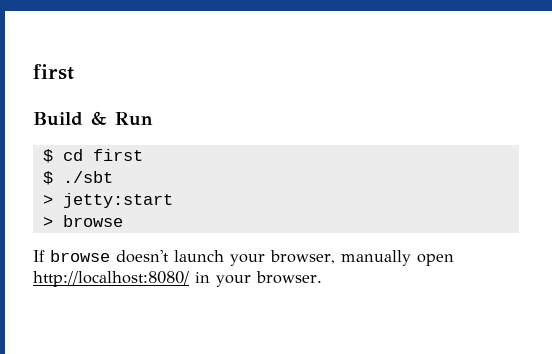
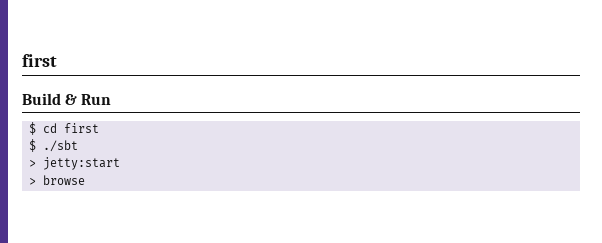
[33,250,454,266] [33,271,322,287] // If browse doesn't launch your browser, manually open http://localhost:8080/ in your browser. -> (85, 180) none

